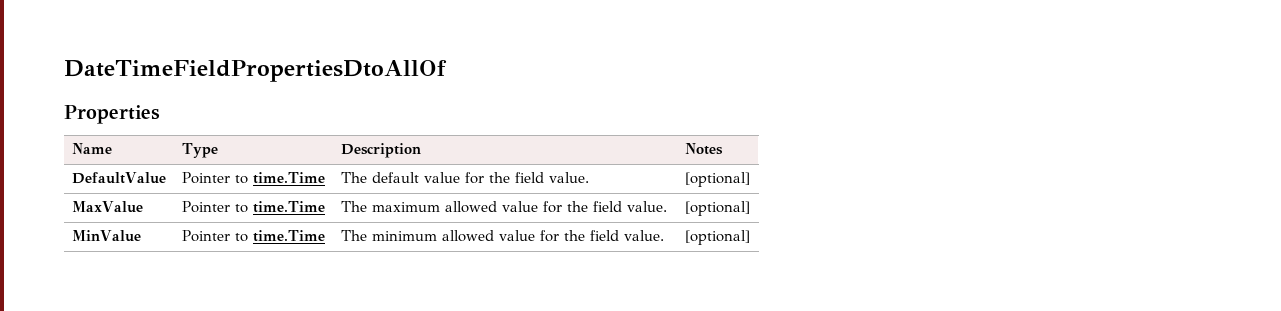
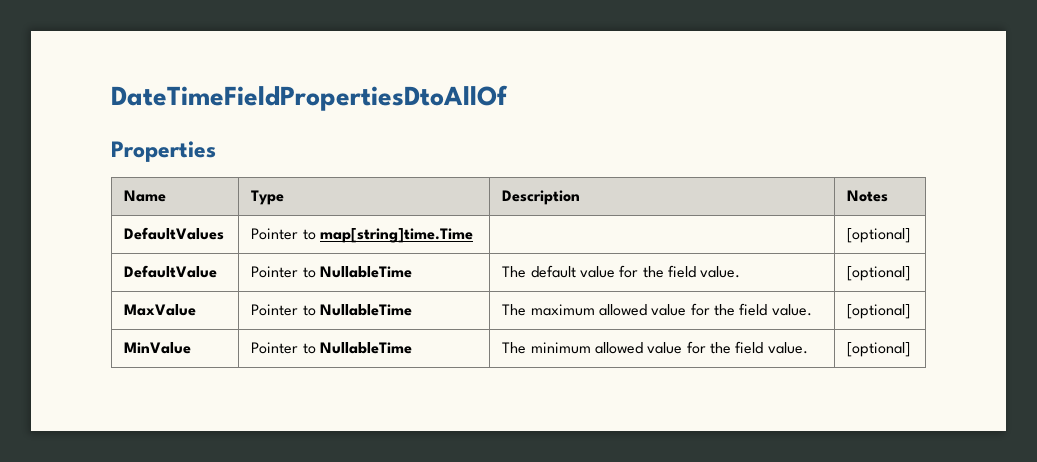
(723, 149) none -> [124,227,225,240] [251,228,473,243] [847,228,911,243] // DefaultValues | Pointer to map[string]time.Time | | [optional]
[252,172,325,184] time.Time -> [319,266,412,278] NullableTime
[252,201,325,213] time.Time -> [319,304,412,316] NullableTime
[252,230,325,242] time.Time -> [319,342,412,354] NullableTime

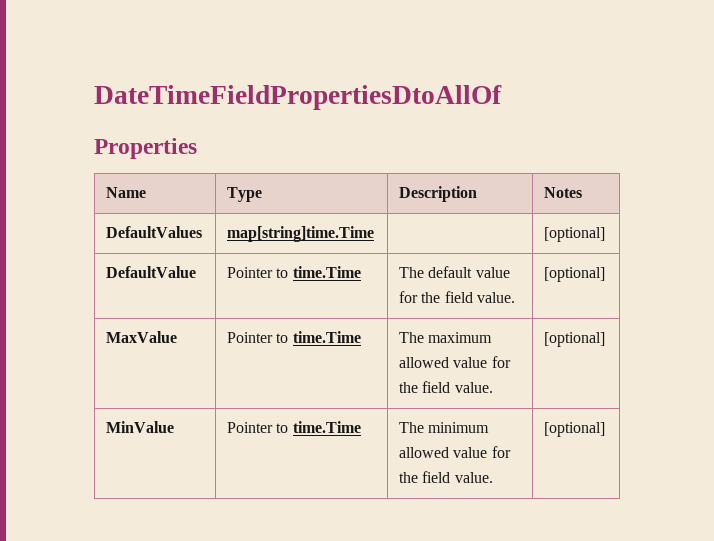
[251,228,316,240] Pointer to -> (203, 232) none
[319,266,412,278] NullableTime -> [292,266,361,278] time.Time
[319,304,412,316] NullableTime -> [292,331,361,343] time.Time
[319,342,412,354] NullableTime -> [292,421,361,433] time.Time

